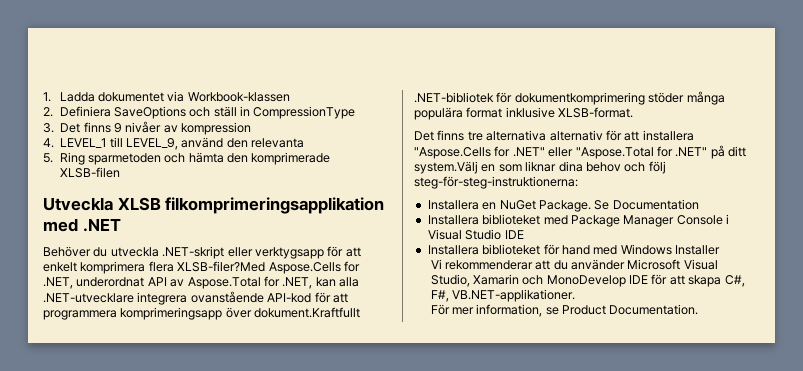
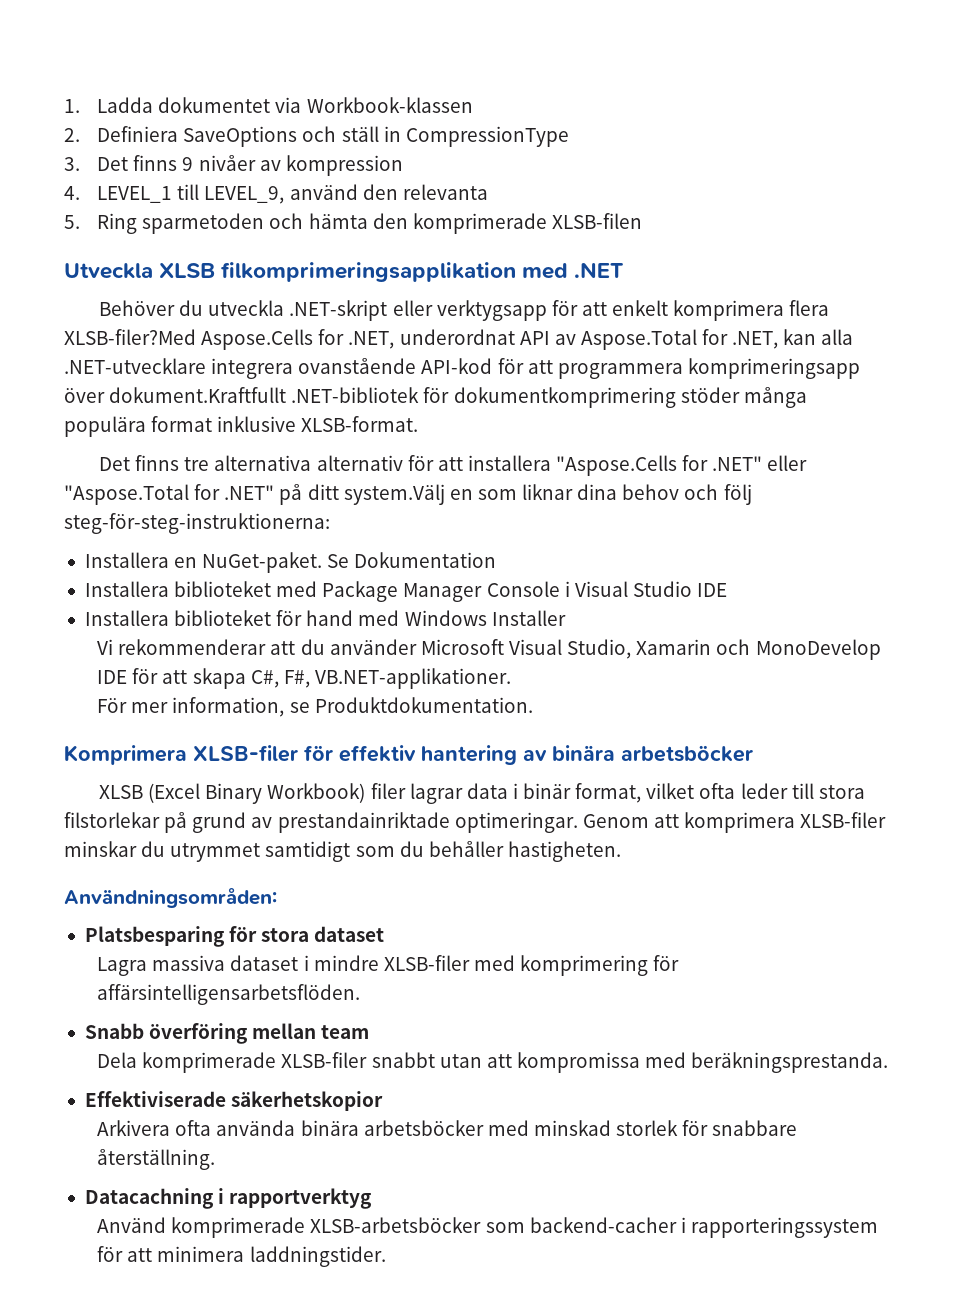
[499,199,699,212] NuGet Package. Se Documentation -> [202,552,497,573] NuGet-paket. Se Dokumentation
[562,304,699,315] Product Documentation. -> [314,697,533,713] [64,745,753,765] [99,783,865,804] [64,812,887,833] [64,841,621,862] [64,888,277,908] [84,926,385,947] [97,955,680,976] [97,984,361,1005] [84,1023,370,1044] [97,1052,889,1073] [84,1091,384,1111] [97,1120,798,1136] [97,1149,216,1170] [84,1188,373,1209] [97,1217,878,1238] [97,1246,386,1267] Produktdokumentation. // Komprimera XLSB-filer för effektiv hantering av binära arbetsböcker // XLSB (Excel Binary Workbook) filer lagrar data i binär format, vilket ofta leder till stora filstorlekar på grund av prestandainriktade optimeringar. Genom att komprimera XLSB-filer minskar du utrymmet samtidigt som du behåller hastigheten. // Användningsområden: // Platsbesparing för stora dataset // Lagra massiva dataset i mindre XLSB-filer med komprimering för affärsintelligensarbetsflöden. // Snabb överföring mellan team // Dela komprimerade XLSB-filer snabbt utan att kompromissa med beräkningsprestanda. // Effektiviserade säkerhetskopior // Arkivera ofta använda binära arbetsböcker med minskad storlek för snabbare återställning. // Datacachning i rapportverktyg // Använd komprimerade XLSB-arbetsböcker som backend-cacher i rapporteringssystem för att minimera laddningstider.

